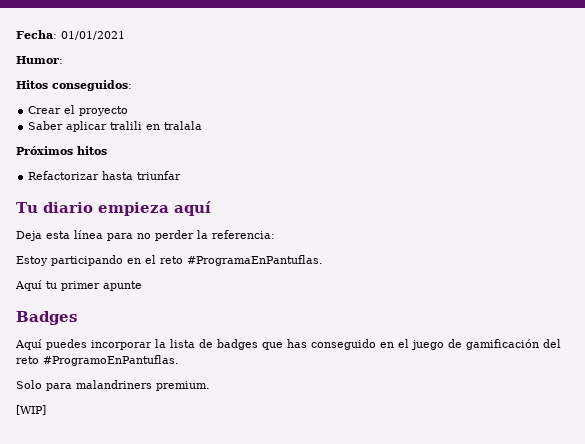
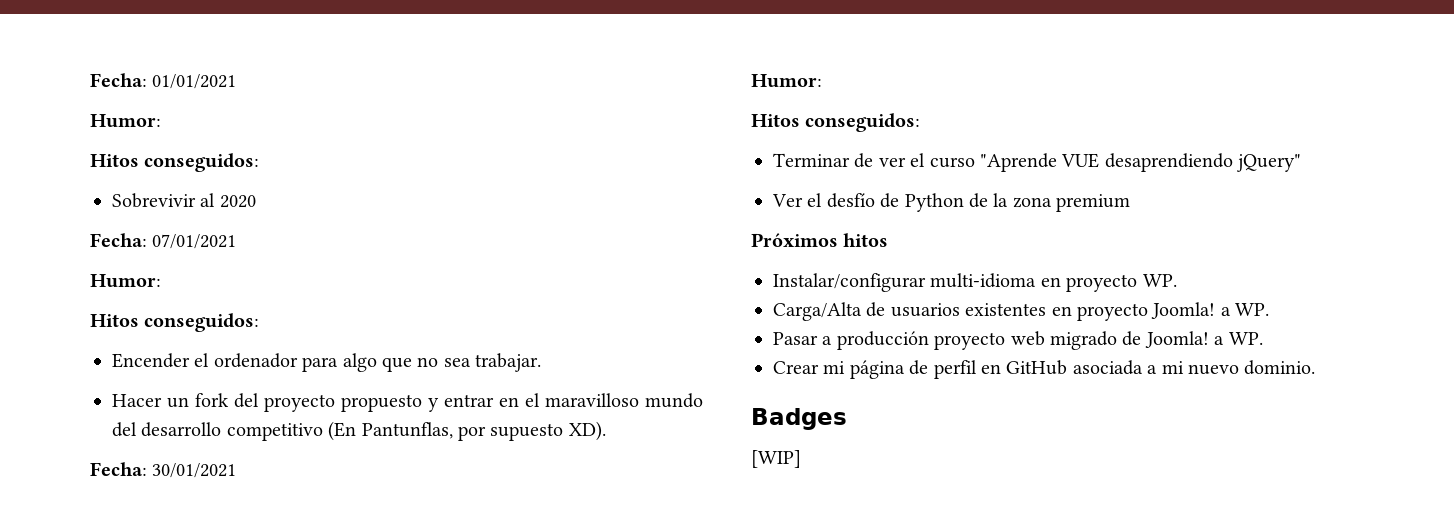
[28,105,129,116] [28,121,203,132] [16,146,107,155] [28,171,182,180] [16,201,211,216] [16,230,275,241] [16,255,323,266] [15,280,142,291] [16,311,77,325] [15,339,561,350] [16,355,179,366] [16,380,210,391] Crear el proyecto // Saber aplicar tralili en tralala // Próximos hitos // Refactorizar hasta triunfar // Tu diario empieza aquí // Deja esta línea para no perder la referencia: // Estoy participando en el reto #ProgramaEnPantuflas. // Aquí tu primer apunte // Badges // Aquí puedes incorporar la lista de badges que has conseguido en el juego de gamificación del reto #ProgramoEnPantuflas. // Solo para malandriners premium. -> [112,193,256,208] [90,233,237,249] [90,274,161,288] [90,313,260,332] [112,353,542,372] [112,393,703,412] [112,421,606,441] [90,462,237,478] [751,74,822,88] [751,113,921,132] [773,153,1302,172] [772,193,1131,212] [751,233,889,247] [773,273,1177,292] [773,302,1270,321] [773,331,1263,350] [773,360,1316,379] [751,408,847,430] Sobrevivir al 2020 // Fecha: 07/01/2021 // Humor: // Hitos conseguidos: // Encender el ordenador para algo que no sea trabajar. // Hacer un fork del proyecto propuesto y entrar en el maravilloso mundo del desarrollo competitivo (En Pantunflas, por supuesto XD). // Fecha: 30/01/2021 // Humor: // Hitos conseguidos: // Terminar de ver el curso "Aprende VUE desaprendiendo jQuery" // Ver el desfío de Python de la zona premium // Próximos hitos // Instalar/configurar multi-idioma en proyecto WP. // Carga/Alta de usuarios existentes en proyecto Joomla! a WP. // Pasar a producción proyecto web migrado de Joomla! a WP. // Crear mi página de perfil en GitHub asociada a mi nuevo dominio. // Badges

